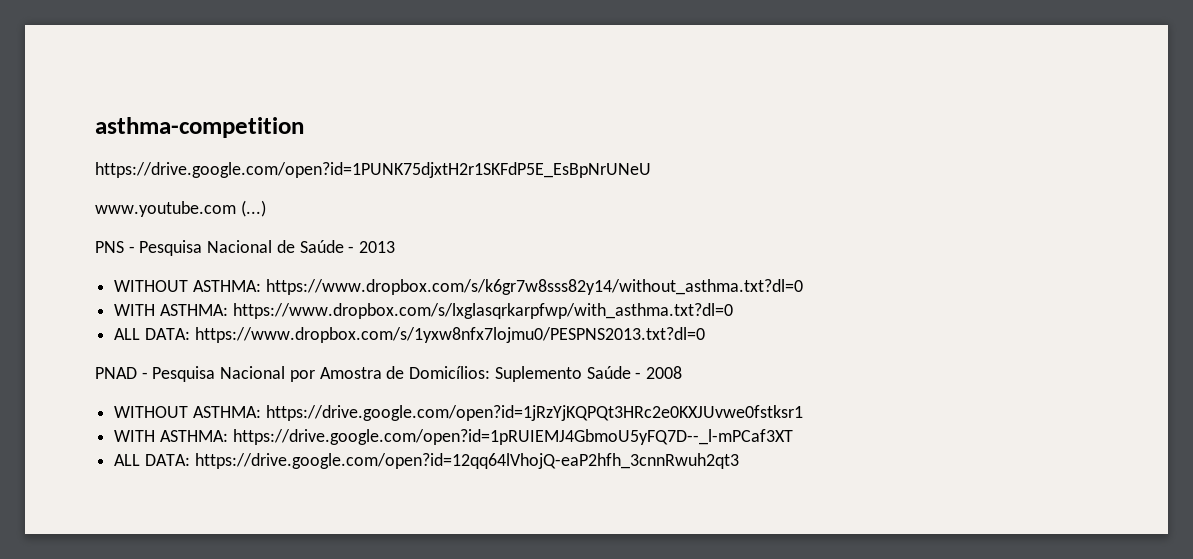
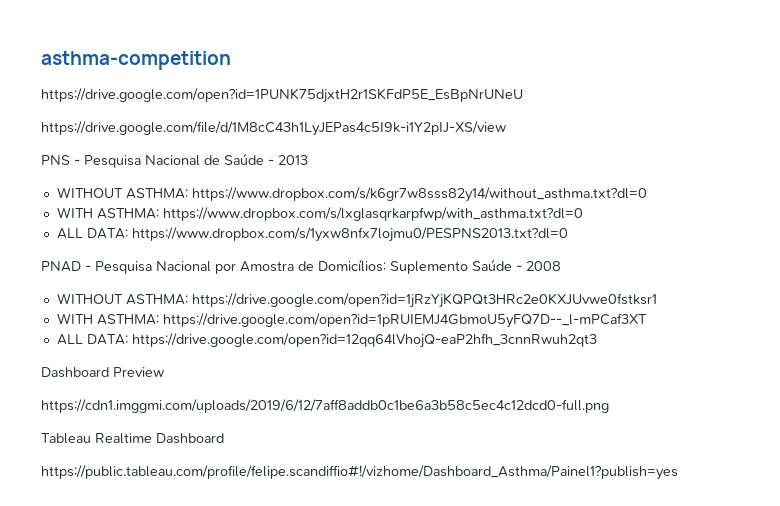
[95,200,266,217] www.youtube.com (...) -> [41,121,506,136] https://drive.google.com/file/d/1M8cC43h1LyJEPas4c5I9k-i1Y2pIJ-XS/view
(739, 461) none -> [41,367,164,378] [41,399,609,413] [41,433,224,444] [41,465,678,480] // Dashboard Preview // https://cdn1.imggmi.com/uploads/2019/6/12/7aff8addb0c1be6a3b58c5ec4c12dcd0-full.png // Tableau Realtime Dashboard // https://public.tableau.com/profile/felipe.scandiffio#!/vizhome/Dashboard_Asthma/Painel1?publish=yes

